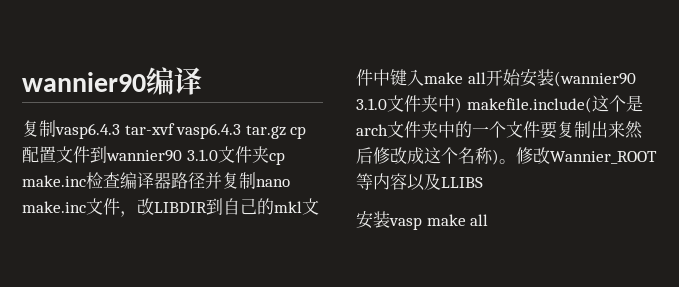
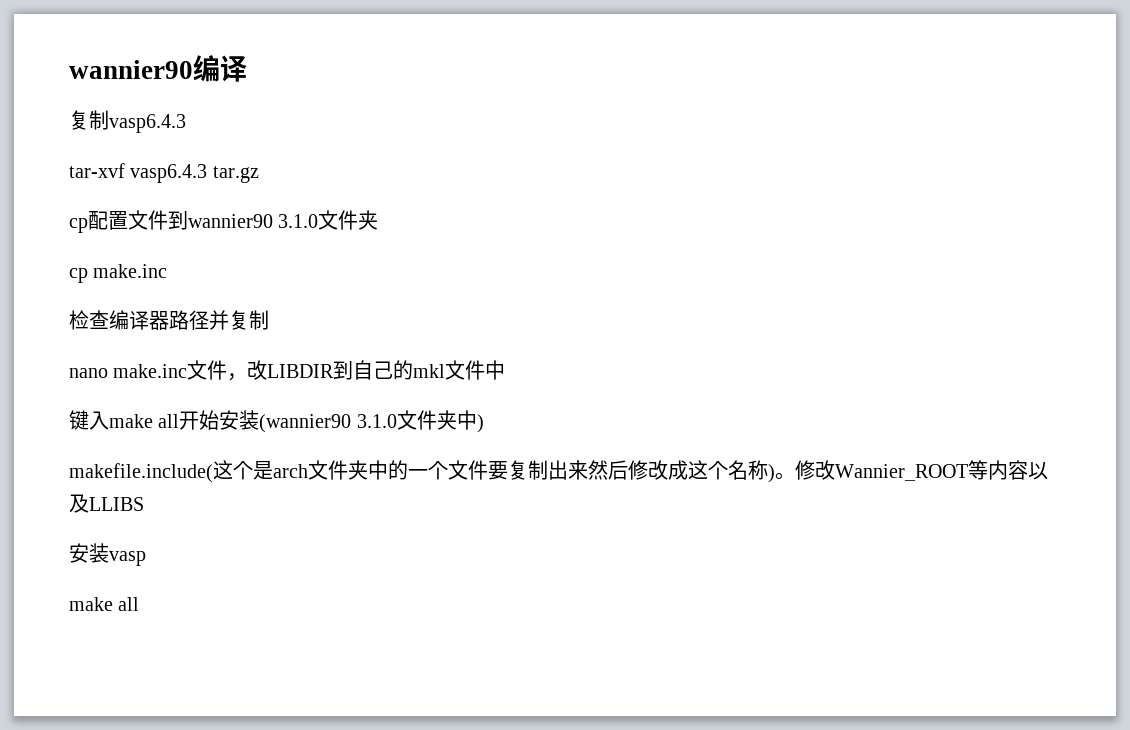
(120, 131) none -> (186, 123) //
(286, 132) none -> (259, 174) //
(269, 154) none -> (379, 220) //
(86, 181) none -> (168, 271) //
(256, 180) none -> (269, 320) //
(390, 77) none -> (506, 370) //
(462, 105) none -> (484, 423) //
(422, 223) none -> (146, 558) //

